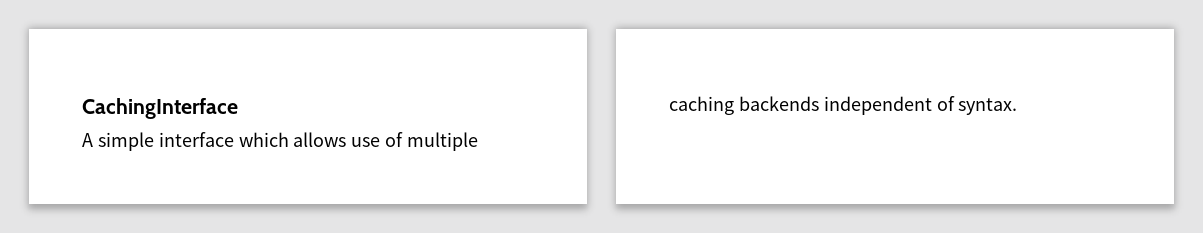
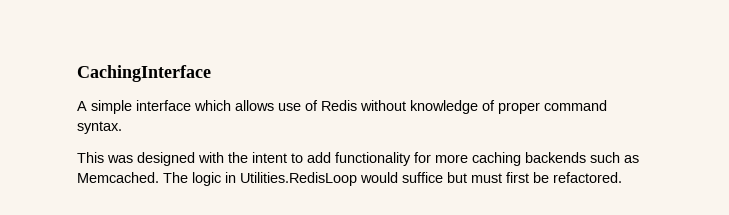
[407,132,479,151] [669,96,1018,115] multiple caching backends independent of syntax. -> [321,100,607,114] [77,121,122,134] [77,152,639,166] [77,172,622,186] Redis without knowledge of proper command syntax. // This was designed with the intent to add functionality for more caching backends such as Memcached. The logic in Utilities.RedisLoop would suffice but must first be refactored.

